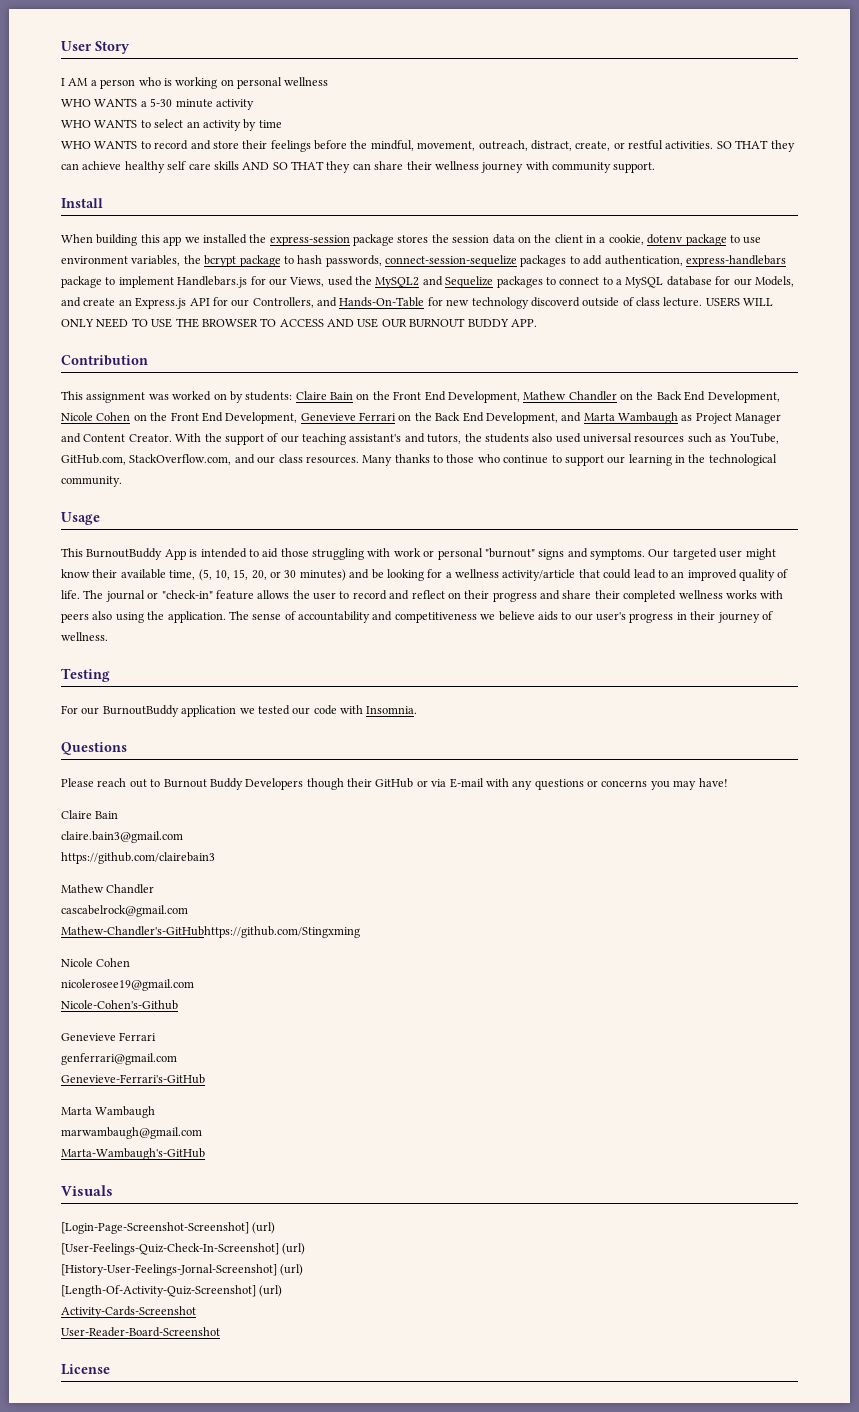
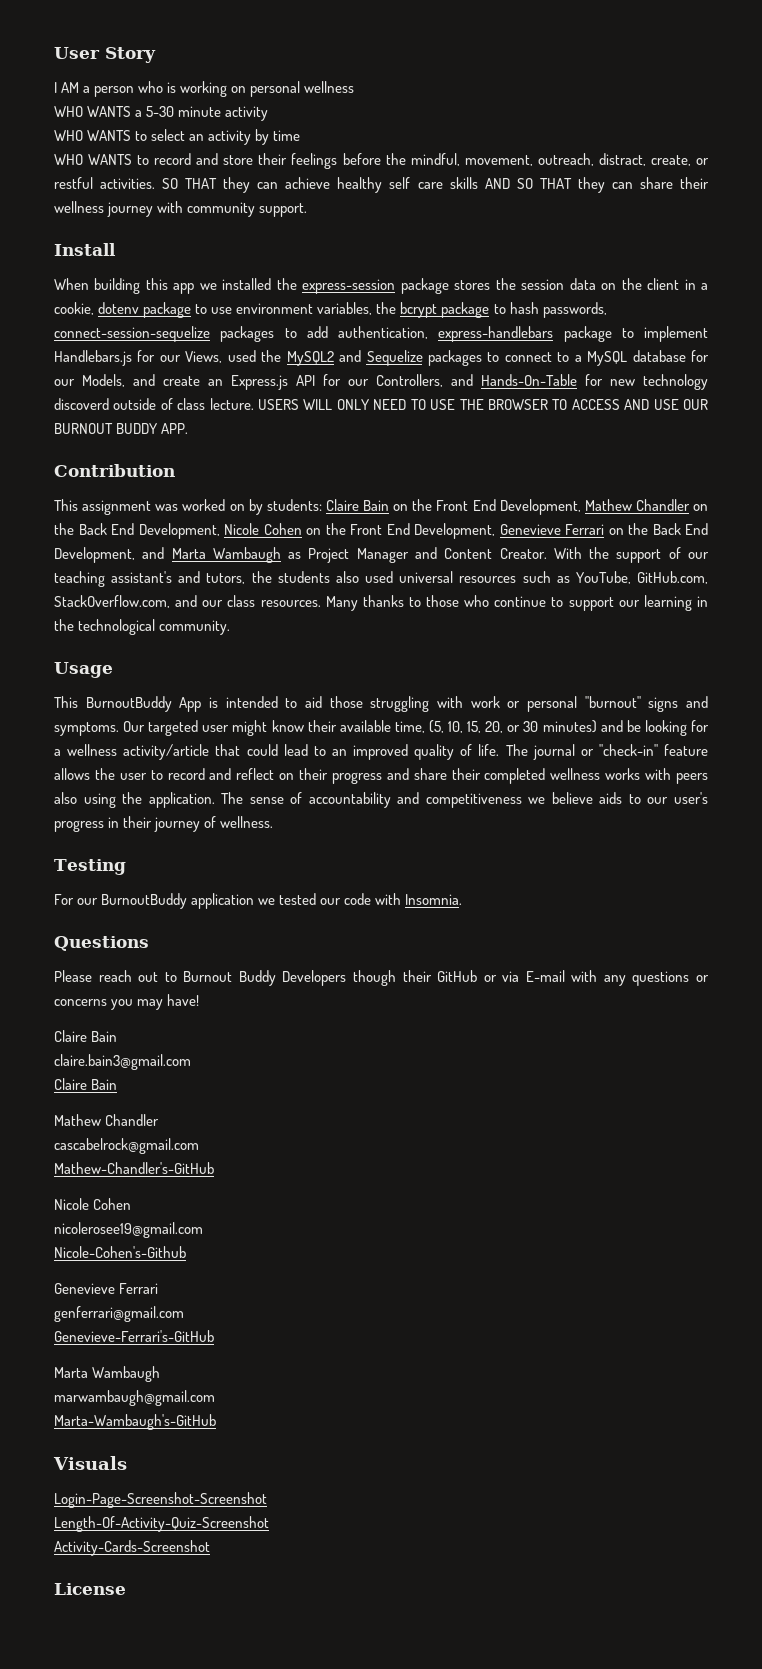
[61,852,215,864] https://github.com/clairebain3 -> [54,1078,118,1090] Claire Bain
[61,926,360,938] Mathew-Chandler's-GitHubhttps://github.com/Stingxming -> [54,1162,214,1174] Mathew-Chandler's-GitHub
[61,1222,276,1234] [61,1243,306,1255] [61,1264,304,1276] [61,1285,283,1297] [Login-Page-Screenshot-Screenshot] (url) // [User-Feelings-Quiz-Check-In-Screenshot] (url) // [History-User-Feelings-Jornal-Screenshot] (url) // [Length-Of-Activity-Quiz-Screenshot] (url) -> [54,1492,267,1508] [54,1516,269,1532] Login-Page-Screenshot-Screenshot // Length-Of-Activity-Quiz-Screenshot
[61,1327,220,1337] // User-Reader-Board-Screenshot -> (210, 1548) none

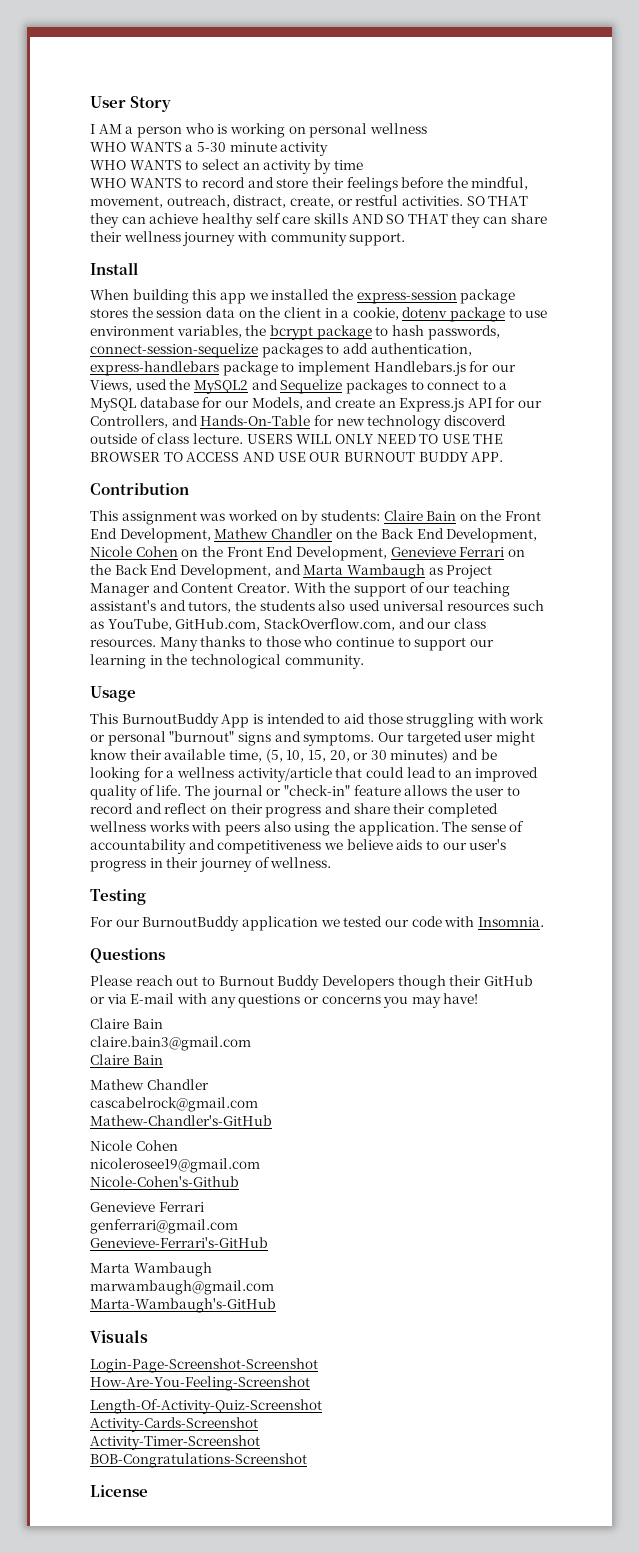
(267, 1500) none -> [90,1376,310,1391] // How-Are-You-Feeling-Screenshot
(210, 1548) none -> [90,1435,260,1450] [90,1453,307,1468] // Activity-Timer-Screenshot // BOB-Congratulations-Screenshot

